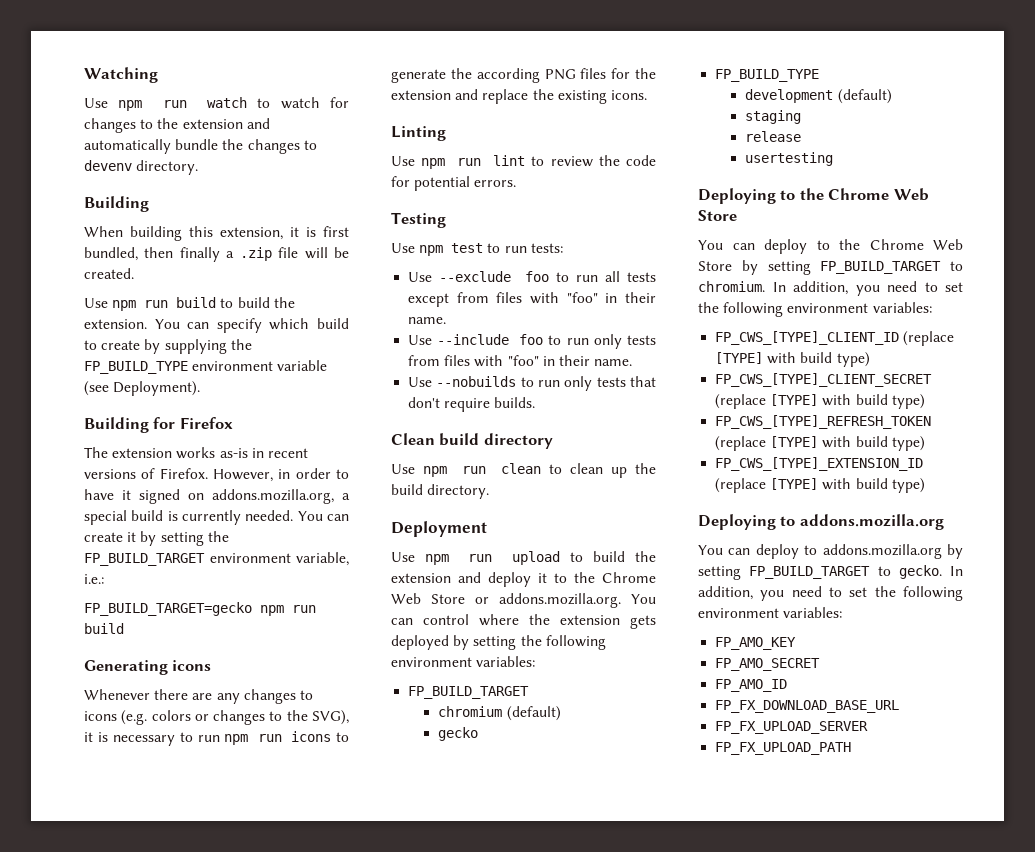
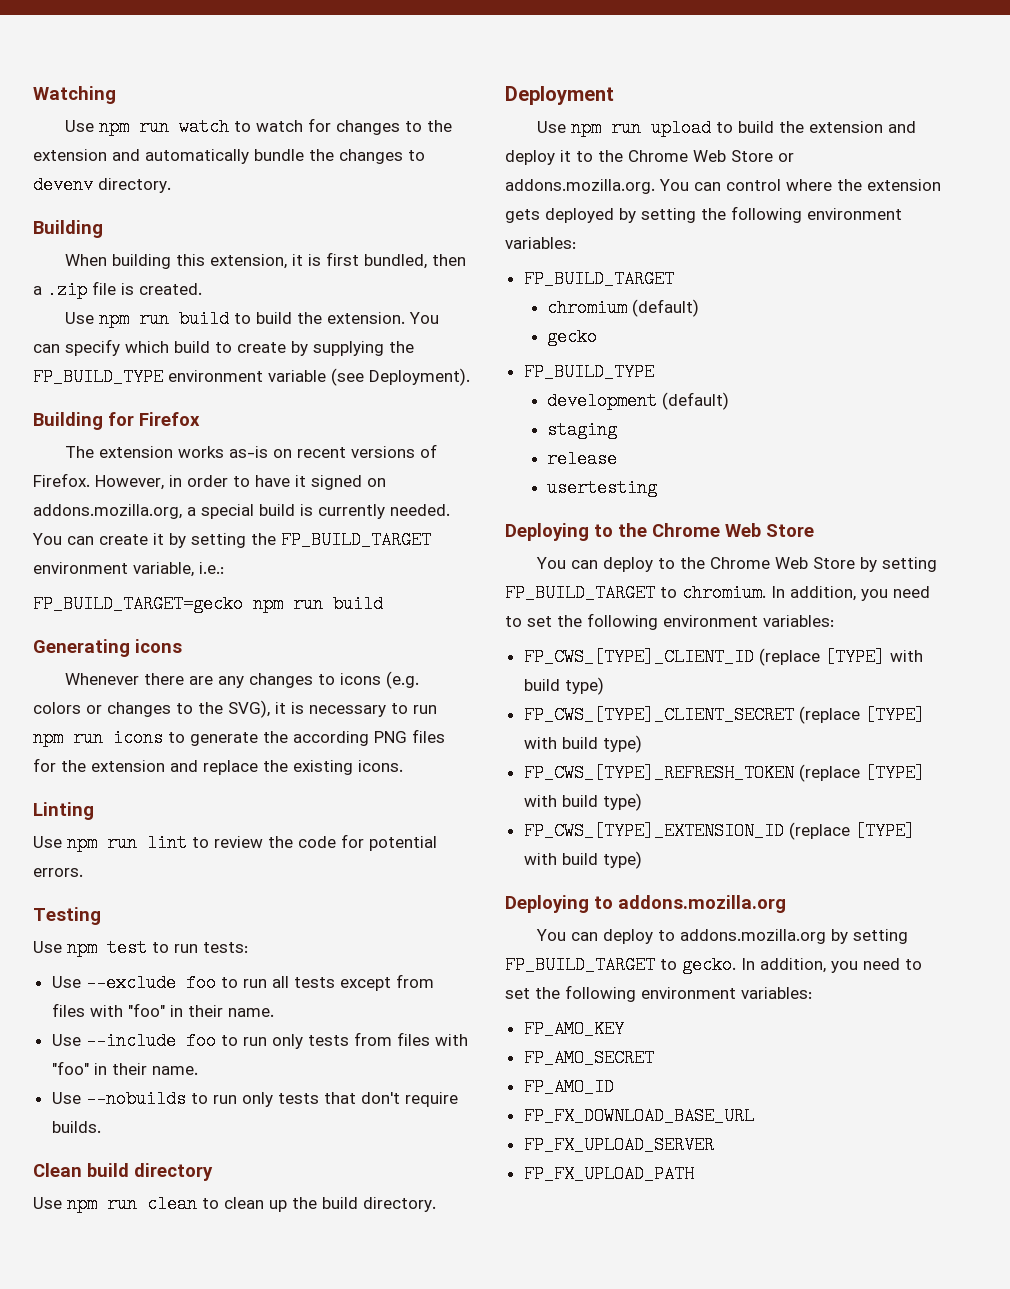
[179,247,220,262] finally -> (467, 260) none
[304,247,349,259] will be -> [121,283,134,295] is
[251,448,264,458] in -> [273,449,293,458] on

